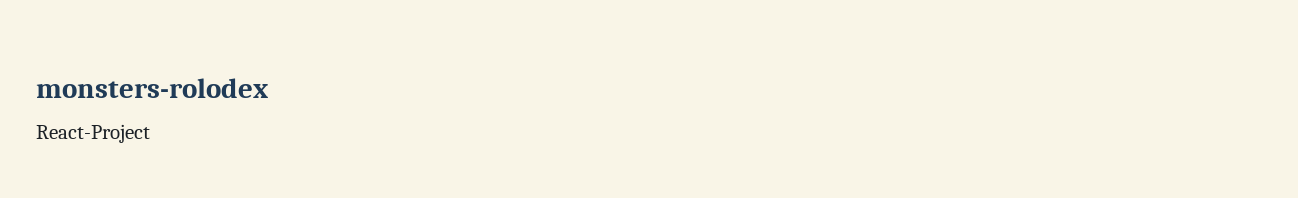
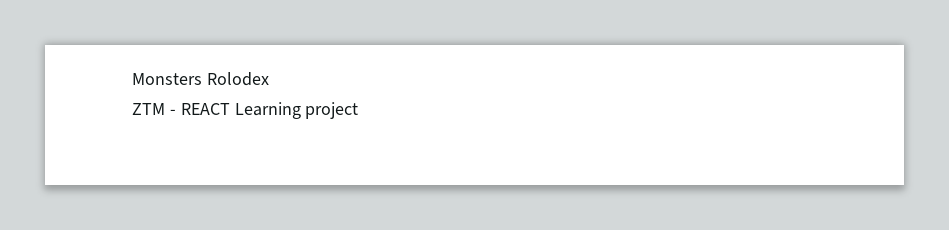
[36,78,268,98] [36,124,150,143] monsters-rolodex // React-Project -> [132,72,269,86] [132,102,359,119] Monsters Rolodex // ZTM - REACT Learning project

